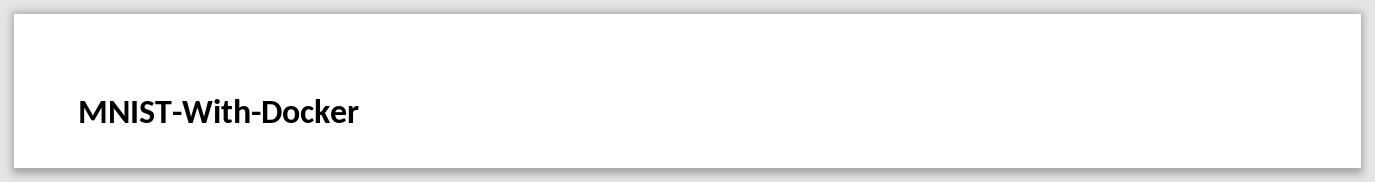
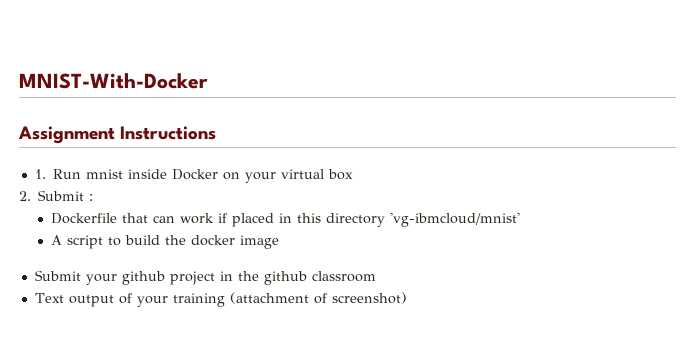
(359, 111) none -> [18,126,217,144] [34,169,354,183] [19,190,94,201] [51,212,521,227] [51,235,280,249] [34,270,376,285] [34,292,407,307] // Assignment Instructions // 1. Run mnist inside Docker on your virtual box // 2. Submit : // Dockerfile that can work if placed in this directory 'vg-ibmcloud/mnist' // A script to build the docker image // Submit your github project in the github classroom // Text output of your training (attachment of screenshot)

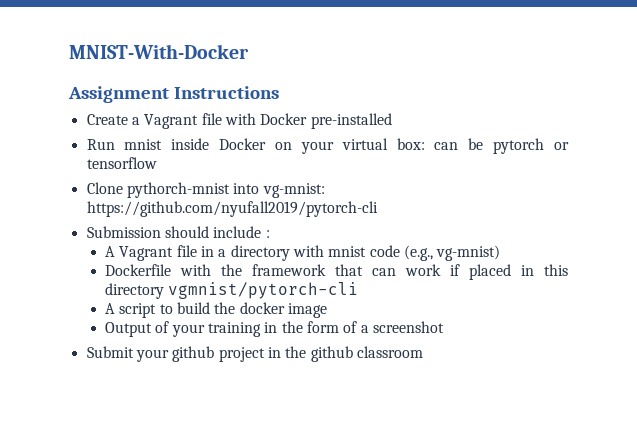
[34,169,46,179] 1. -> [86,113,392,129] Create a Vagrant file with Docker pre-installed //
[328,169,354,180] [19,190,94,201] [51,213,118,224] box // 2. Submit : // Dockerfile -> [396,138,570,154] [86,157,157,169] [86,182,325,198] [86,201,378,217] [86,226,270,238] [104,245,501,261] [104,264,326,276] box: can be pytorch or tensorflow // Clone pythorch-mnist into vg-mnist: https://github.com/nyufall2019/pytorch-cli // Submission should include : // A Vagrant file in a directory with mnist code (e.g., vg-mnist) // Dockerfile with the framework
[390,212,521,227] 'vg-ibmcloud/mnist' -> [168,282,359,299] vgmnist/pytorch-cli
(280, 242) none -> [104,321,444,337] // Output of your training in the form of a screenshot
[34,292,407,307] // Text output of your training (attachment of screenshot) -> (423, 352) none

